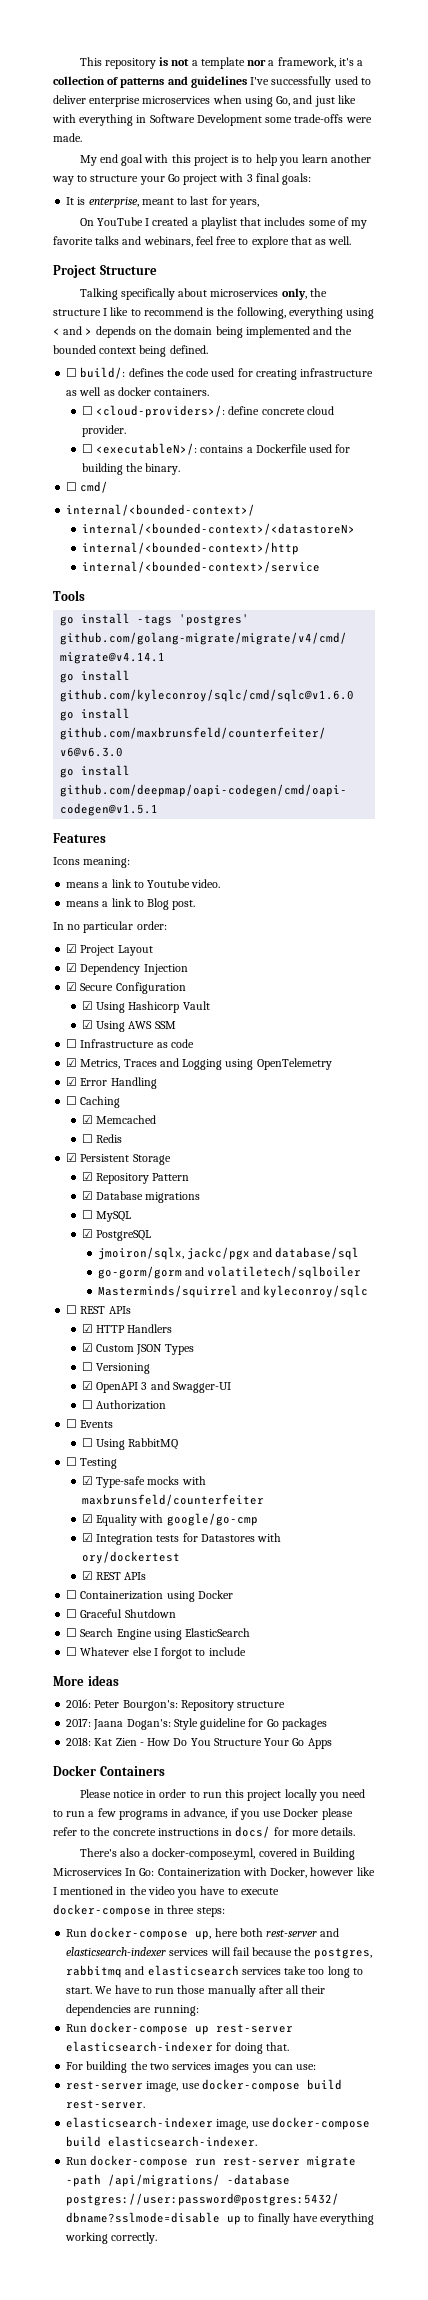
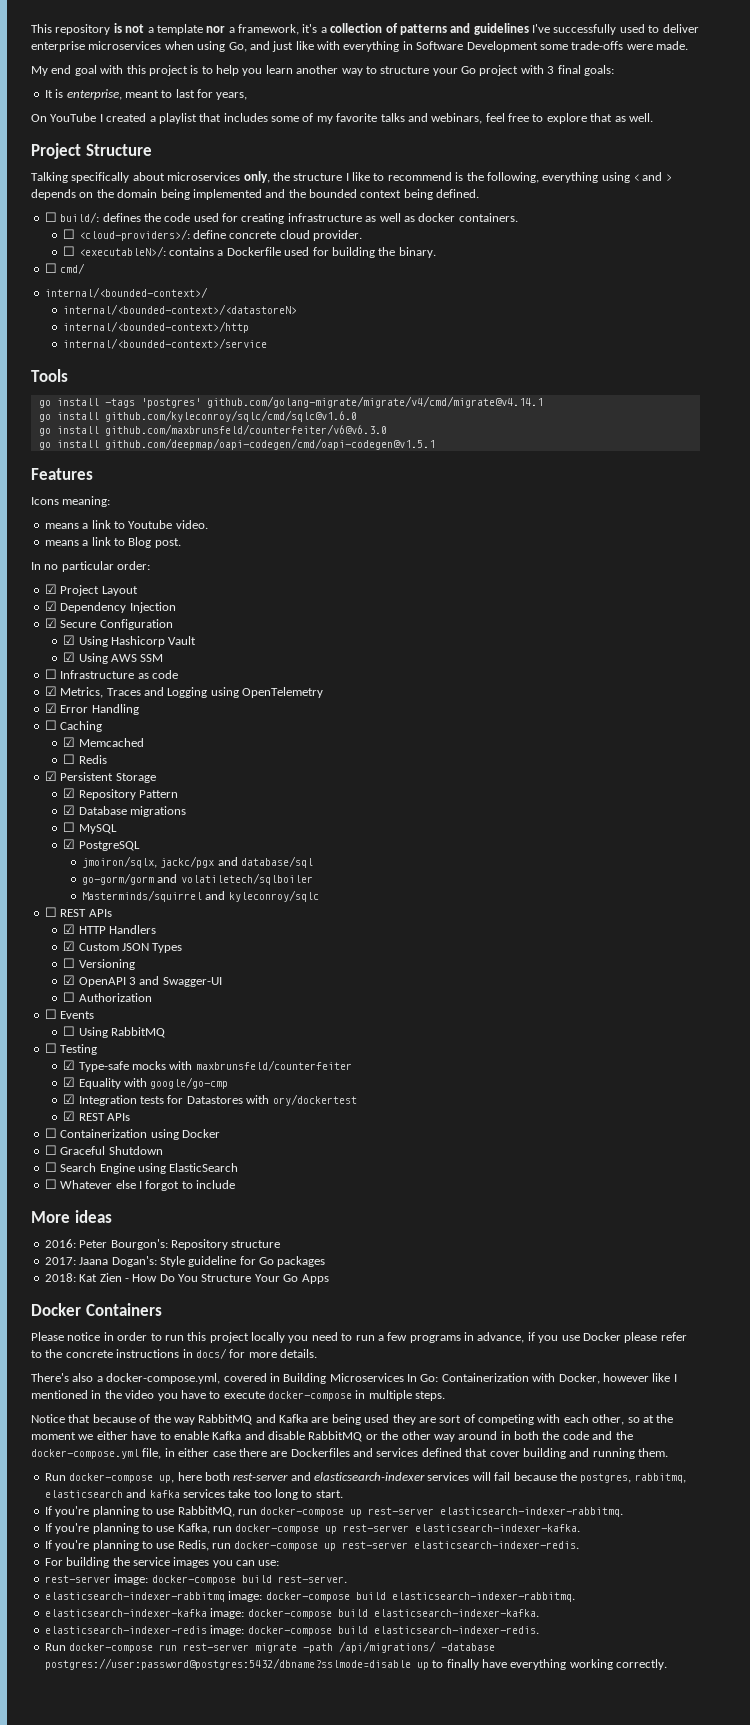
[167,1905,225,1917] three steps: -> [368,1390,446,1401] [31,1414,674,1425] [31,1431,633,1442] [31,1448,668,1459] multiple steps. // Notice that because of the way RabbitMQ and Kafka are being used they are sort of competing with each other, so at the moment we either have to enable Kafka and disable RabbitMQ or the other way around in both the code and the docker-compose.yml file, in either case there are Dockerfiles and services defined that cover building and running them.
[66,1965,239,1978] rabbitmq and elasticsearch -> [634,1473,686,1483] [44,1489,180,1498] rabbitmq, elasticsearch and kafka
[95,1985,326,1997] [66,2004,199,2016] [66,2022,294,2035] [66,2041,289,2054] We have to run those manually after all their dependencies are running: // Run docker-compose up rest-server elasticsearch-indexer for doing that. -> [44,1506,624,1517] [44,1523,581,1534] [44,1540,580,1551] // If you're planning to use RabbitMQ, run docker-compose up rest-server elasticsearch-indexer-rabbitmq. // If you're planning to use Kafka, run docker-compose up rest-server elasticsearch-indexer-kafka. // If you're planning to use Redis, run docker-compose up rest-server elasticsearch-indexer-redis.
[149,2062,212,2070] two services -> [132,1557,170,1566] service
[146,2081,200,2092] image, use -> [114,1574,149,1585] image:
[66,2117,370,2130] [66,2136,258,2147] elasticsearch-indexer image, use docker-compose build elasticsearch-indexer. -> [44,1591,575,1602] [44,1608,539,1619] [44,1625,539,1636] elasticsearch-indexer-rabbitmq image: docker-compose build elasticsearch-indexer-rabbitmq. // elasticsearch-indexer-kafka image: docker-compose build elasticsearch-indexer-kafka. // elasticsearch-indexer-redis image: docker-compose build elasticsearch-indexer-redis.

